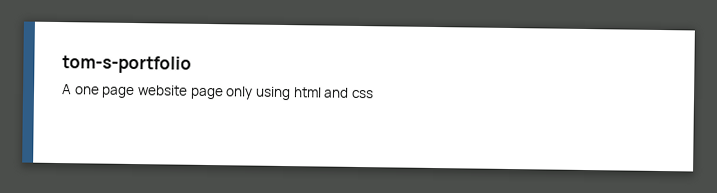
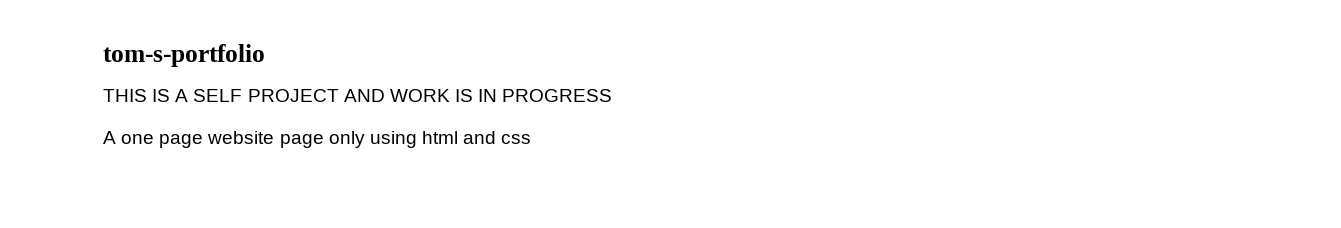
(192, 64) none -> [103,89,613,102] // THIS IS A SELF PROJECT AND WORK IS IN PROGRESS

